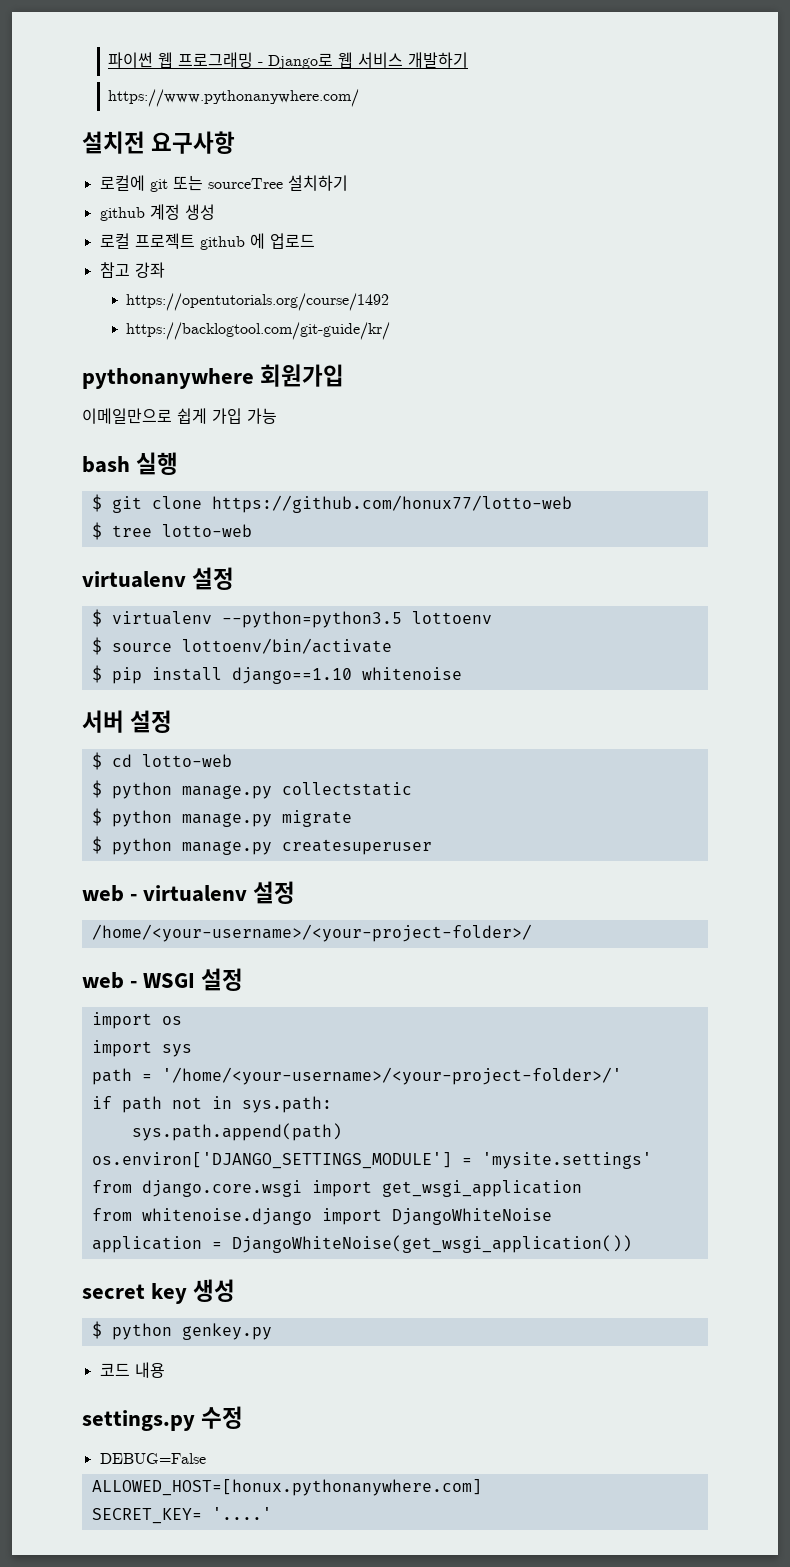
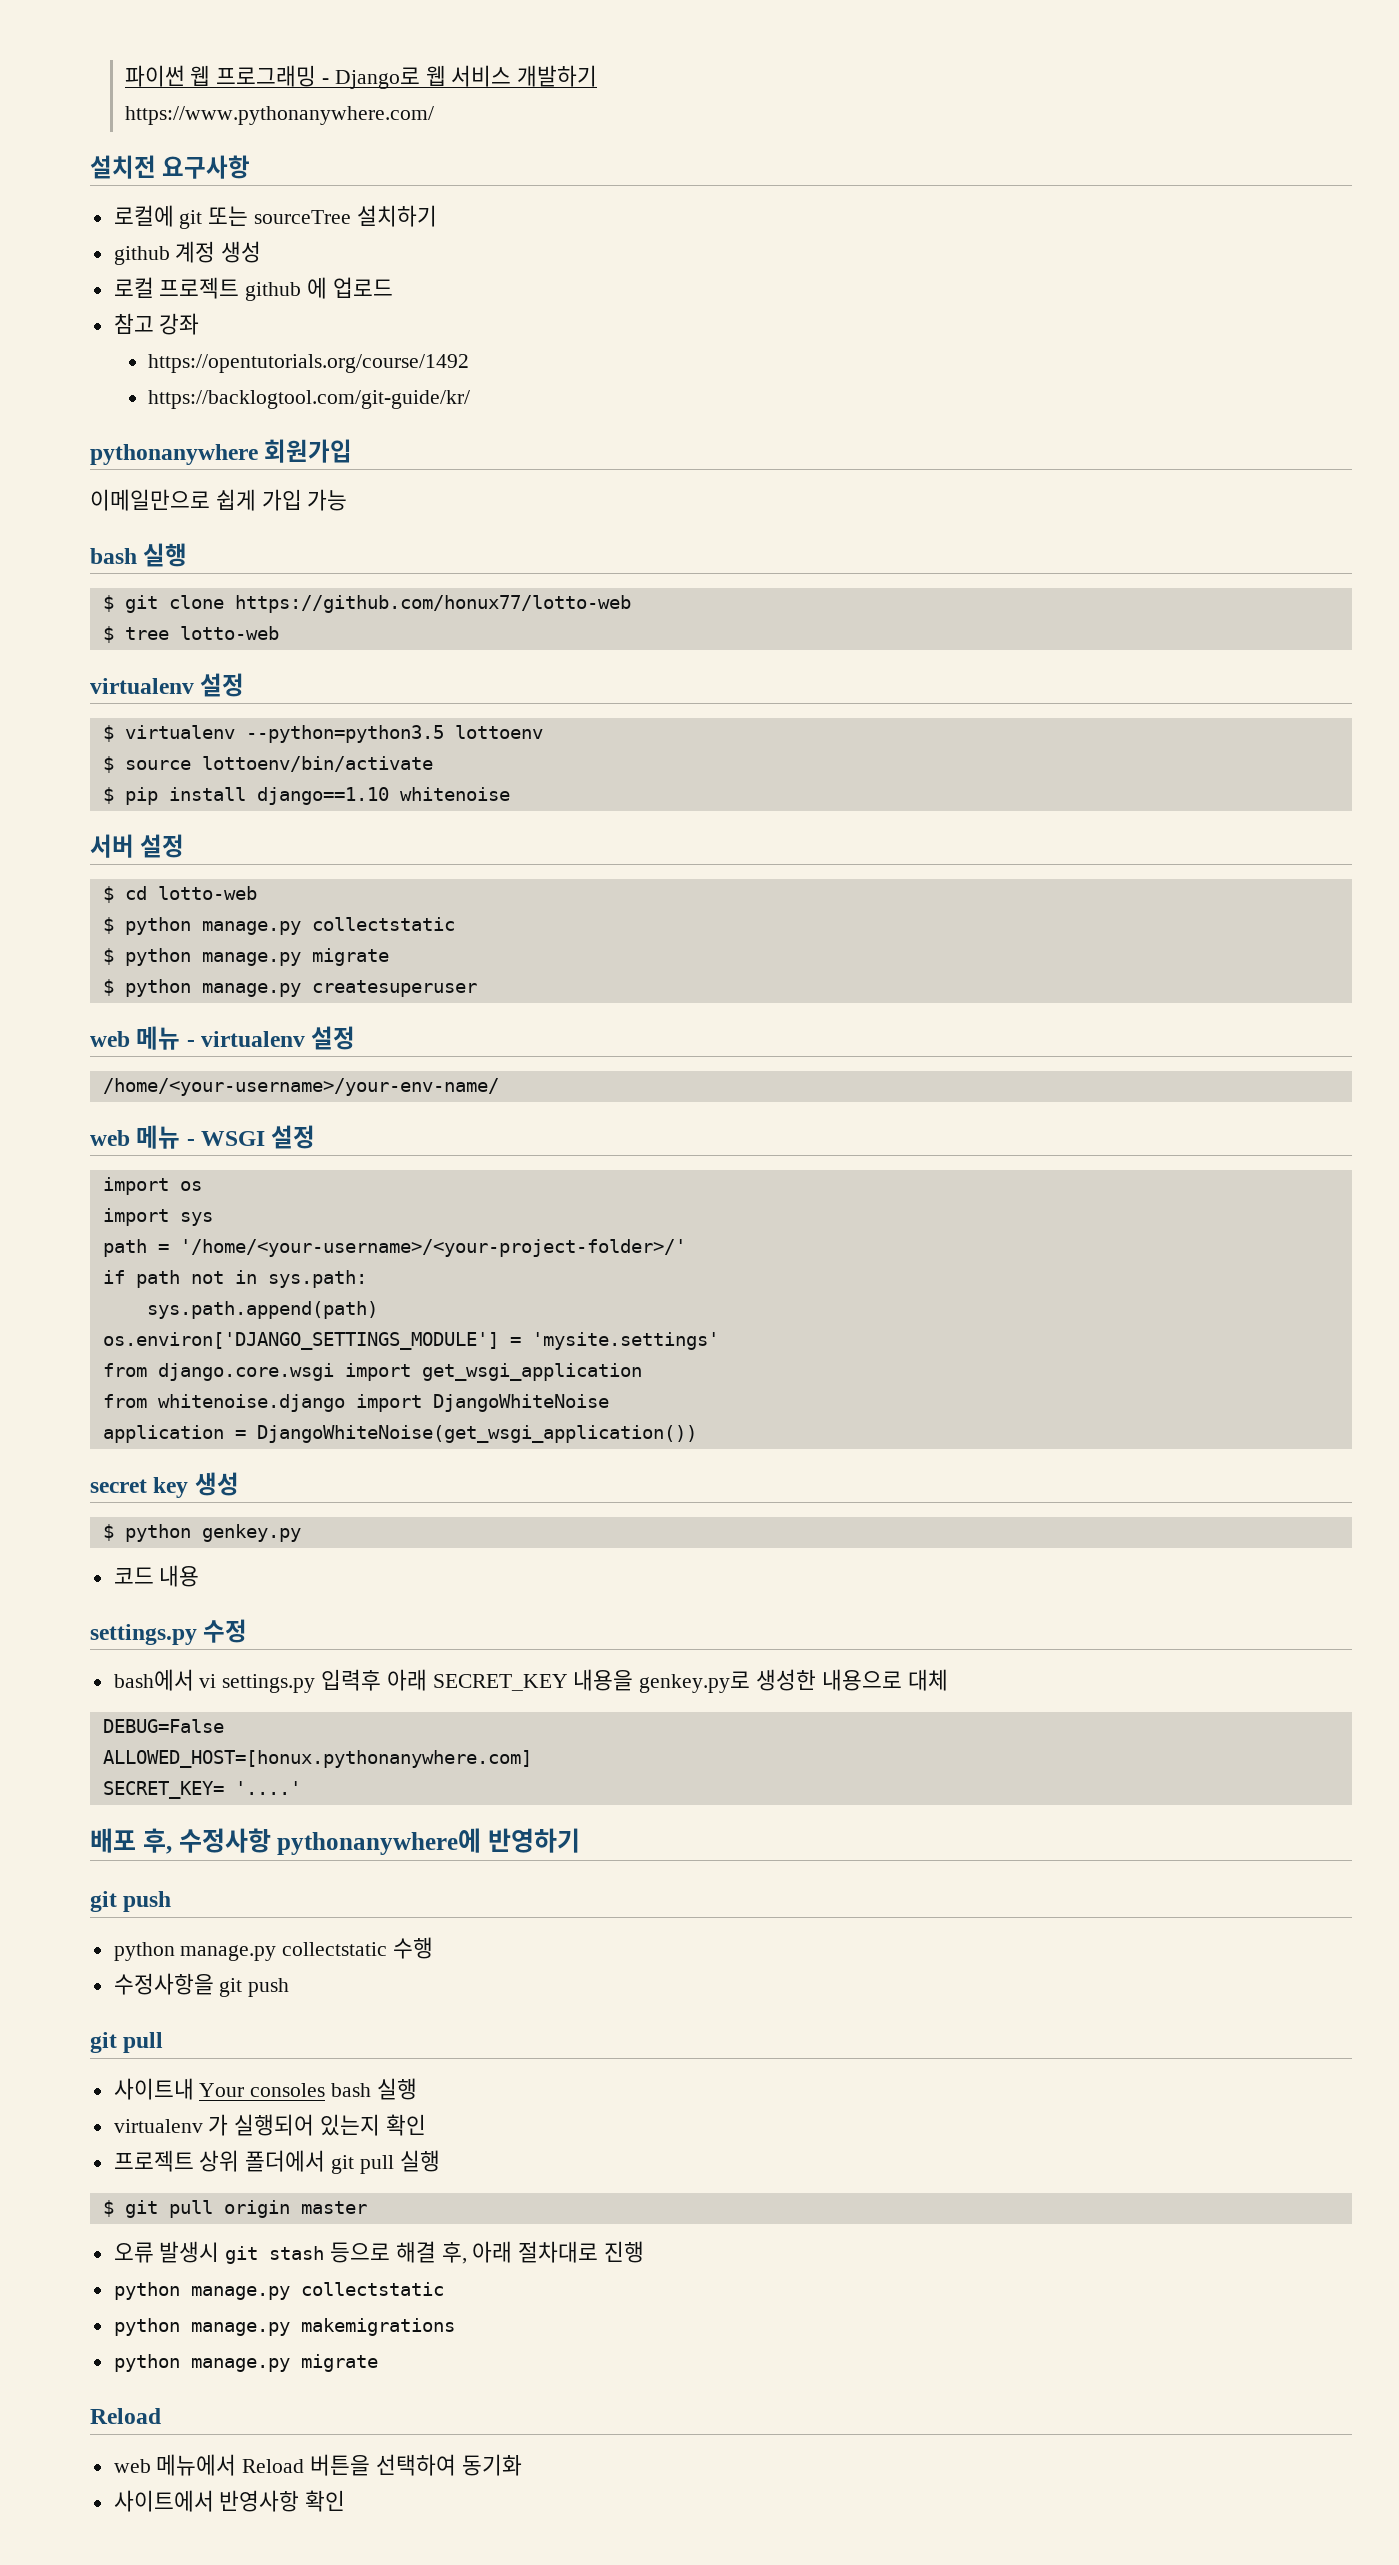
(124, 893) none -> [136,1026,181,1050] 메뉴
[91,924,532,942] [82,972,124,989] /home/<your-username>/<your-project-folder>/ // web -> [102,1078,499,1096] [90,1125,181,1149] /home/<your-username>/your-env-name/ // web 메뉴
[99,1453,206,1464] [91,1479,482,1496] [91,1507,272,1524] DEBUG=False // ALLOWED_HOST=[honux.pythonanywhere.com] // SECRET_KEY= '....' -> [113,1669,948,1693] [102,1719,224,1733] [102,1750,532,1768] [102,1781,301,1799] [90,1828,580,1855] [90,1891,172,1912] [113,1937,434,1961] [113,1973,290,1997] [90,2032,164,2053] [113,2078,417,2100] [113,2114,426,2136] [113,2150,440,2174] [102,2200,367,2218] [113,2241,645,2264] [113,2282,444,2300] [113,2318,455,2336] [113,2354,378,2372] [90,2408,161,2424] [113,2454,522,2476] [113,2490,346,2512] bash에서 vi settings.py 입력후 아래 SECRET_KEY 내용을 genkey.py로 생성한 내용으로 대체 // DEBUG=False // ALLOWED_HOST=[honux.pythonanywhere.com] // SECRET_KEY= '....' // 배포 후, 수정사항 pythonanywhere에 반영하기 // git push // python manage.py collectstatic 수행 // 수정사항을 git push // git pull // 사이트내 Your consoles bash 실행 // virtualenv 가 실행되어 있는지 확인 // 프로젝트 상위 폴더에서 git pull 실행 // $ git pull origin master // 오류 발생시 git stash 등으로 해결 후, 아래 절차대로 진행 // python manage.py collectstatic // python manage.py makemigrations // python manage.py migrate // Reload // web 메뉴에서 Reload 버튼을 선택하여 동기화 // 사이트에서 반영사항 확인

